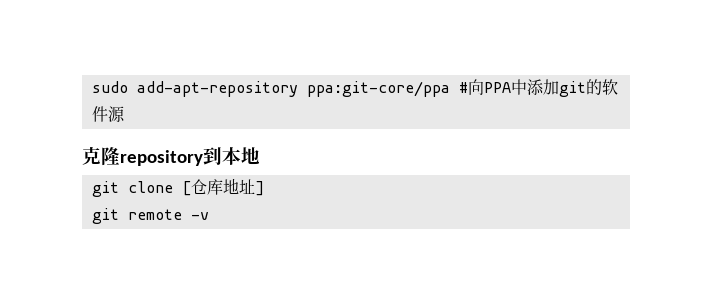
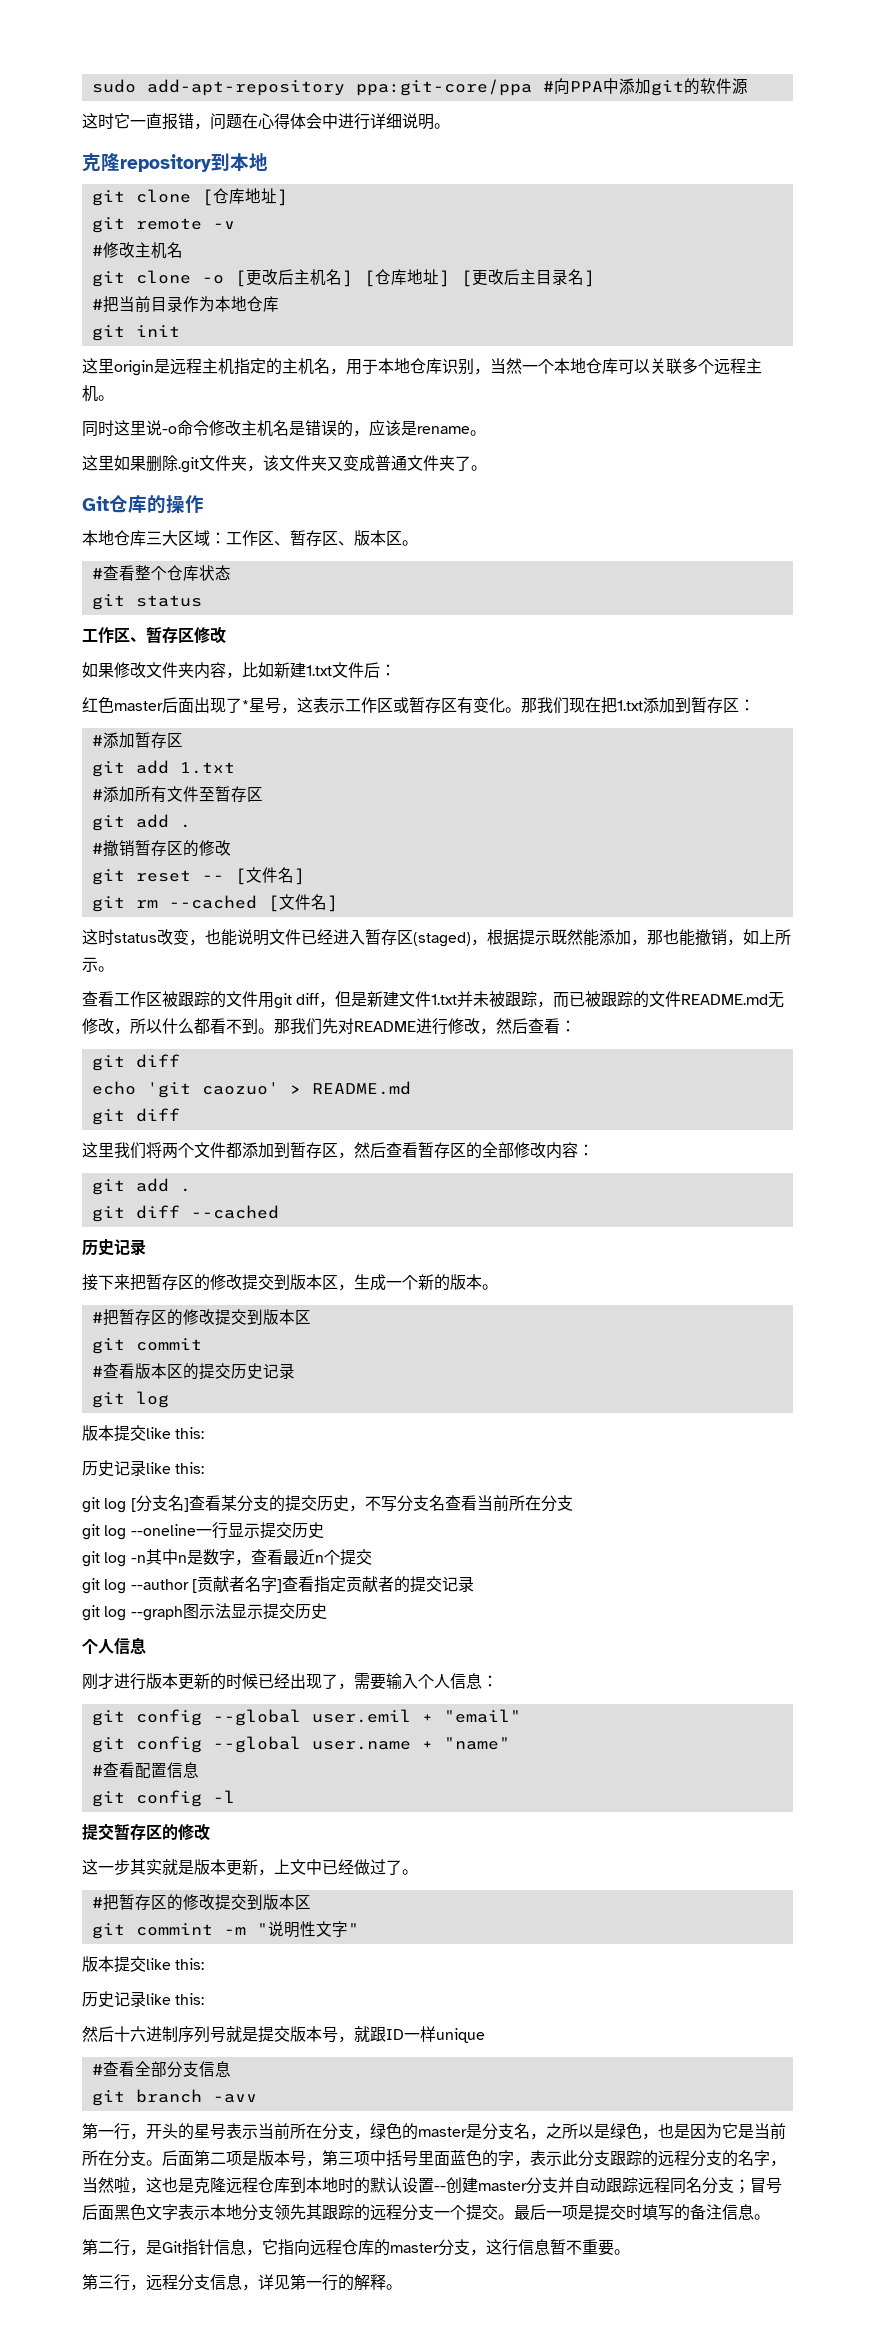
(126, 114) none -> [82,113,450,130] // 这时它一直报错，问题在心得体会中进行详细说明。
(210, 216) none -> [91,242,183,259] [91,269,595,287] [91,296,279,313] [91,325,180,341] [82,358,762,376] [82,385,114,402] [82,419,486,437] [82,455,487,473] [82,495,204,514] [82,530,418,546] [91,565,231,581] [91,594,202,610] [82,627,226,644] [82,662,396,679] [82,697,755,714] [91,732,183,748] [91,760,235,777] [91,786,263,803] [91,814,191,831] [91,840,231,857] [91,867,305,885] [91,894,338,912] [82,929,791,947] [82,957,114,972] [82,991,785,1009] [82,1018,576,1035] [91,1054,180,1071] [91,1081,411,1098] [91,1108,180,1125] [82,1142,594,1159] [91,1178,191,1195] [91,1205,279,1222] [82,1239,146,1256] [82,1274,498,1291] [91,1309,311,1326] [91,1338,202,1354] [91,1363,295,1380] [91,1391,169,1408] [82,1425,205,1442] [82,1460,205,1477] [82,1495,573,1513] [82,1522,324,1540] [82,1549,372,1567] [82,1576,474,1594] [82,1603,327,1621] [82,1637,146,1655] [82,1673,498,1690] [91,1709,521,1726] [91,1736,510,1753] [91,1762,199,1778] [91,1790,235,1807] [82,1824,210,1841] [82,1859,418,1876] [91,1894,311,1911] [91,1921,359,1939] [82,1956,205,1973] [82,1991,205,2008] [82,2026,485,2043] [91,2061,231,2078] [91,2089,257,2106] [82,2123,786,2140] [82,2150,786,2167] [82,2177,782,2194] [82,2204,770,2221] [82,2239,630,2256] [82,2274,402,2291] // #修改主机名 // git clone -o [更改后主机名] [仓库地址] [更改后主目录名] // #把当前目录作为本地仓库 // git init // 这里origin是远程主机指定的主机名，用于本地仓库识别，当然一个本地仓库可以关联多个远程主机。 // 同时这里说-o命令修改主机名是错误的，应该是rename。 // 这里如果删除.git文件夹，该文件夹又变成普通文件夹了。 // Git仓库的操作 // 本地仓库三大区域：工作区、暂存区、版本区。 // #查看整个仓库状态 // git status // 工作区、暂存区修改 // 如果修改文件夹内容，比如新建1.txt文件后： // 红色master后面出现了*星号，这表示工作区或暂存区有变化。那我们现在把1.txt添加到暂存区： // #添加暂存区 // git add 1.txt // #添加所有文件至暂存区 // git add . // #撤销暂存区的修改 // git reset -- [文件名] // git rm --cached [文件名] // 这时status改变，也能说明文件已经进入暂存区(staged)，根据提示既然能添加，那也能撤销，如上所示。 // 查看工作区被跟踪的文件用git diff，但是新建文件1.txt并未被跟踪，而已被跟踪的文件README.md无修改，所以什么都看不到。那我们先对README进行修改，然后查看： // git diff // echo 'git caozuo' > README.md // git diff // 这里我们将两个文件都添加到暂存区，然后查看暂存区的全部修改内容： // git add . // git diff --cached // 历史记录 // 接下来把暂存区的修改提交到版本区，生成一个新的版本。 // #把暂存区的修改提交到版本区 // git commit // #查看版本区的提交历史记录 // git log // 版本提交like this: // 历史记录like this: // git log [分支名]查看某分支的提交历史，不写分支名查看当前所在分支 // git log --oneline一行显示提交历史 // git log -n其中n是数字，查看最近n个提交 // git log --author [贡献者名字]查看指定贡献者的提交记录 // git log --graph图示法显示提交历史 // 个人信息 // 刚才进行版本更新的时候已经出现了，需要输入个人信息： // git config --global user.emil + "email" // git config --global user.name + "name" // #查看配置信息 // git config -l // 提交暂存区的修改 // 这一步其实就是版本更新，上文中已经做过了。 // #把暂存区的修改提交到版本区 // git commint -m "说明性文字" // 版本提交like this: // 历史记录like this: // 然后十六进制序列号就是提交版本号，就跟ID一样unique // #查看全部分支信息 // git branch -avv // 第一行，开头的星号表示当前所在分支，绿色的master是分支名，之所以是绿色，也是因为它是当前所在分支。后面第二项是版本号，第三项中括号里面蓝色的字，表示此分支跟踪的远程分支的名字，当然啦，这也是克隆远程仓库到本地时的默认设置--创建master分支并自动跟踪远程同名分支；冒号后面黑色文字表示本地分支领先其跟踪的远程分支一个提交。最后一项是提交时填写的备注信息。 // 第二行，是Git指针信息，它指向远程仓库的master分支，这行信息暂不重要。 // 第三行，远程分支信息，详见第一行的解释。

